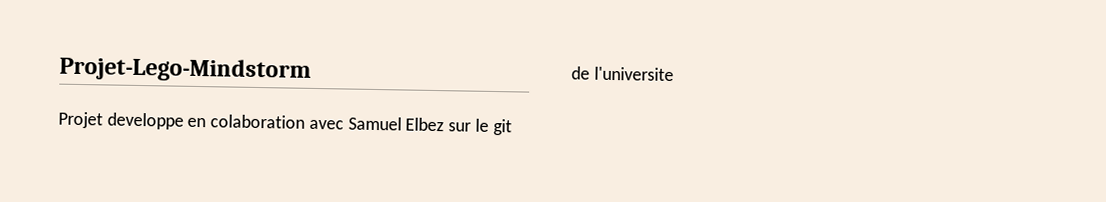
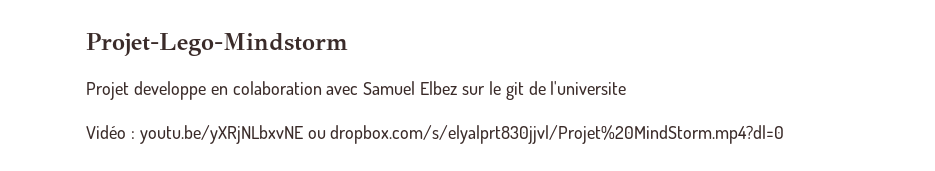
(674, 74) none -> [86,125,785,144] // Vidéo : youtu.be/yXRjNLbxvNE ou dropbox.com/s/elyalprt830jjvl/Projet%20MindStorm.mp4?dl=0

